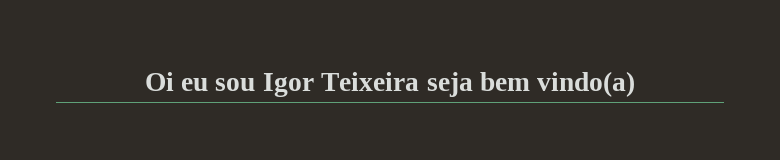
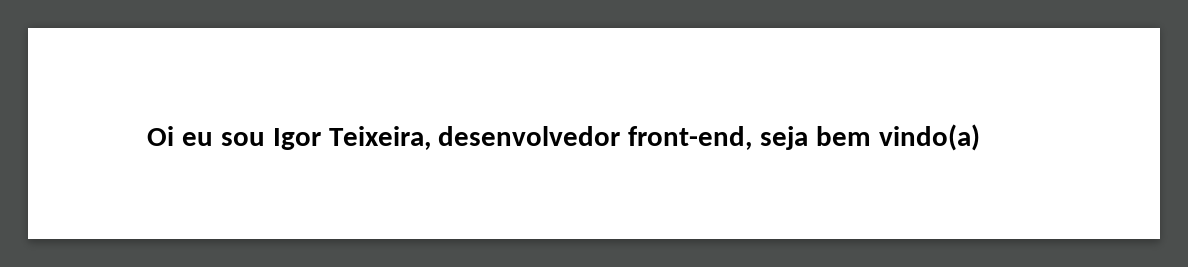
[321,72,420,91] Teixeira -> [328,126,753,150] Teixeira, desenvolvedor front-end,

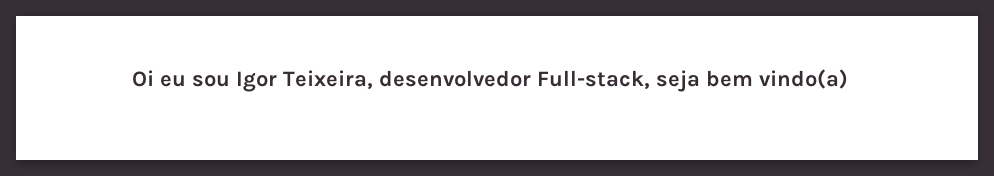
[628,126,753,150] front-end, -> [536,70,650,89] Full-stack,

